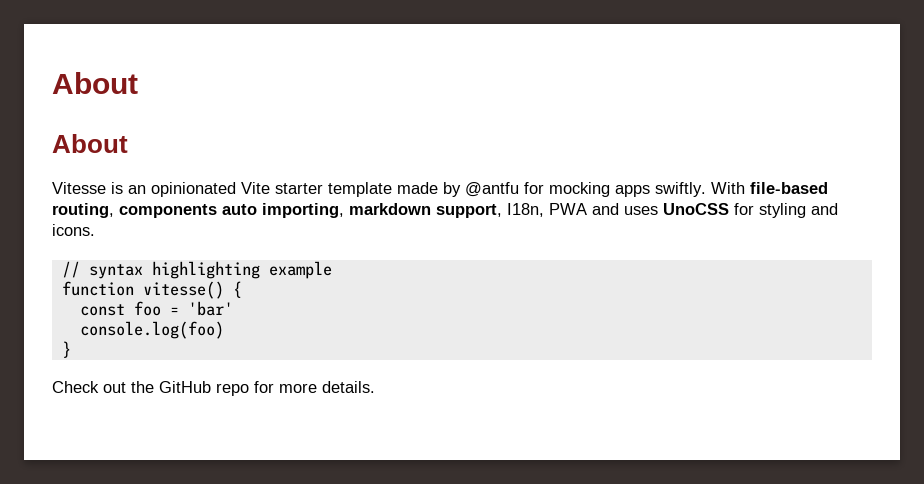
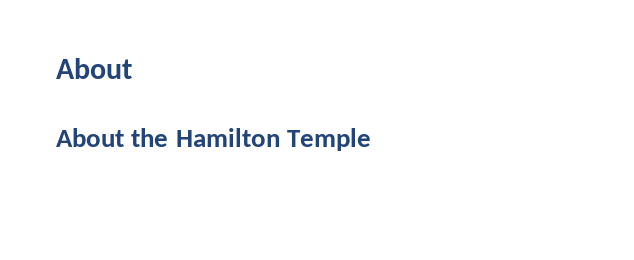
[52,182,828,197] [52,203,838,218] [52,224,95,236] [61,261,332,279] [61,281,242,299] [79,301,233,316] [79,321,224,339] [61,341,71,358] [52,381,375,396] // Vitesse is an opinionated Vite starter template made by @antfu for mocking apps swiftly. With file-based routing, components auto importing, markdown support, I18n, PWA and uses UnoCSS for styling and icons. // // syntax highlighting example // function vitesse() { // const foo = 'bar' // console.log(foo) // } // Check out the GitHub repo for more details. -> [131,128,371,151] the Hamilton Temple

